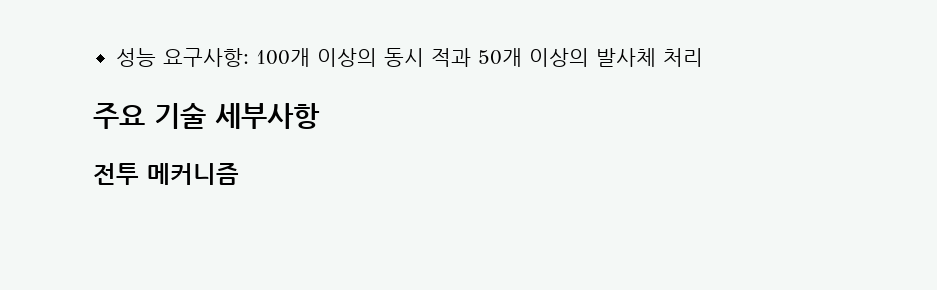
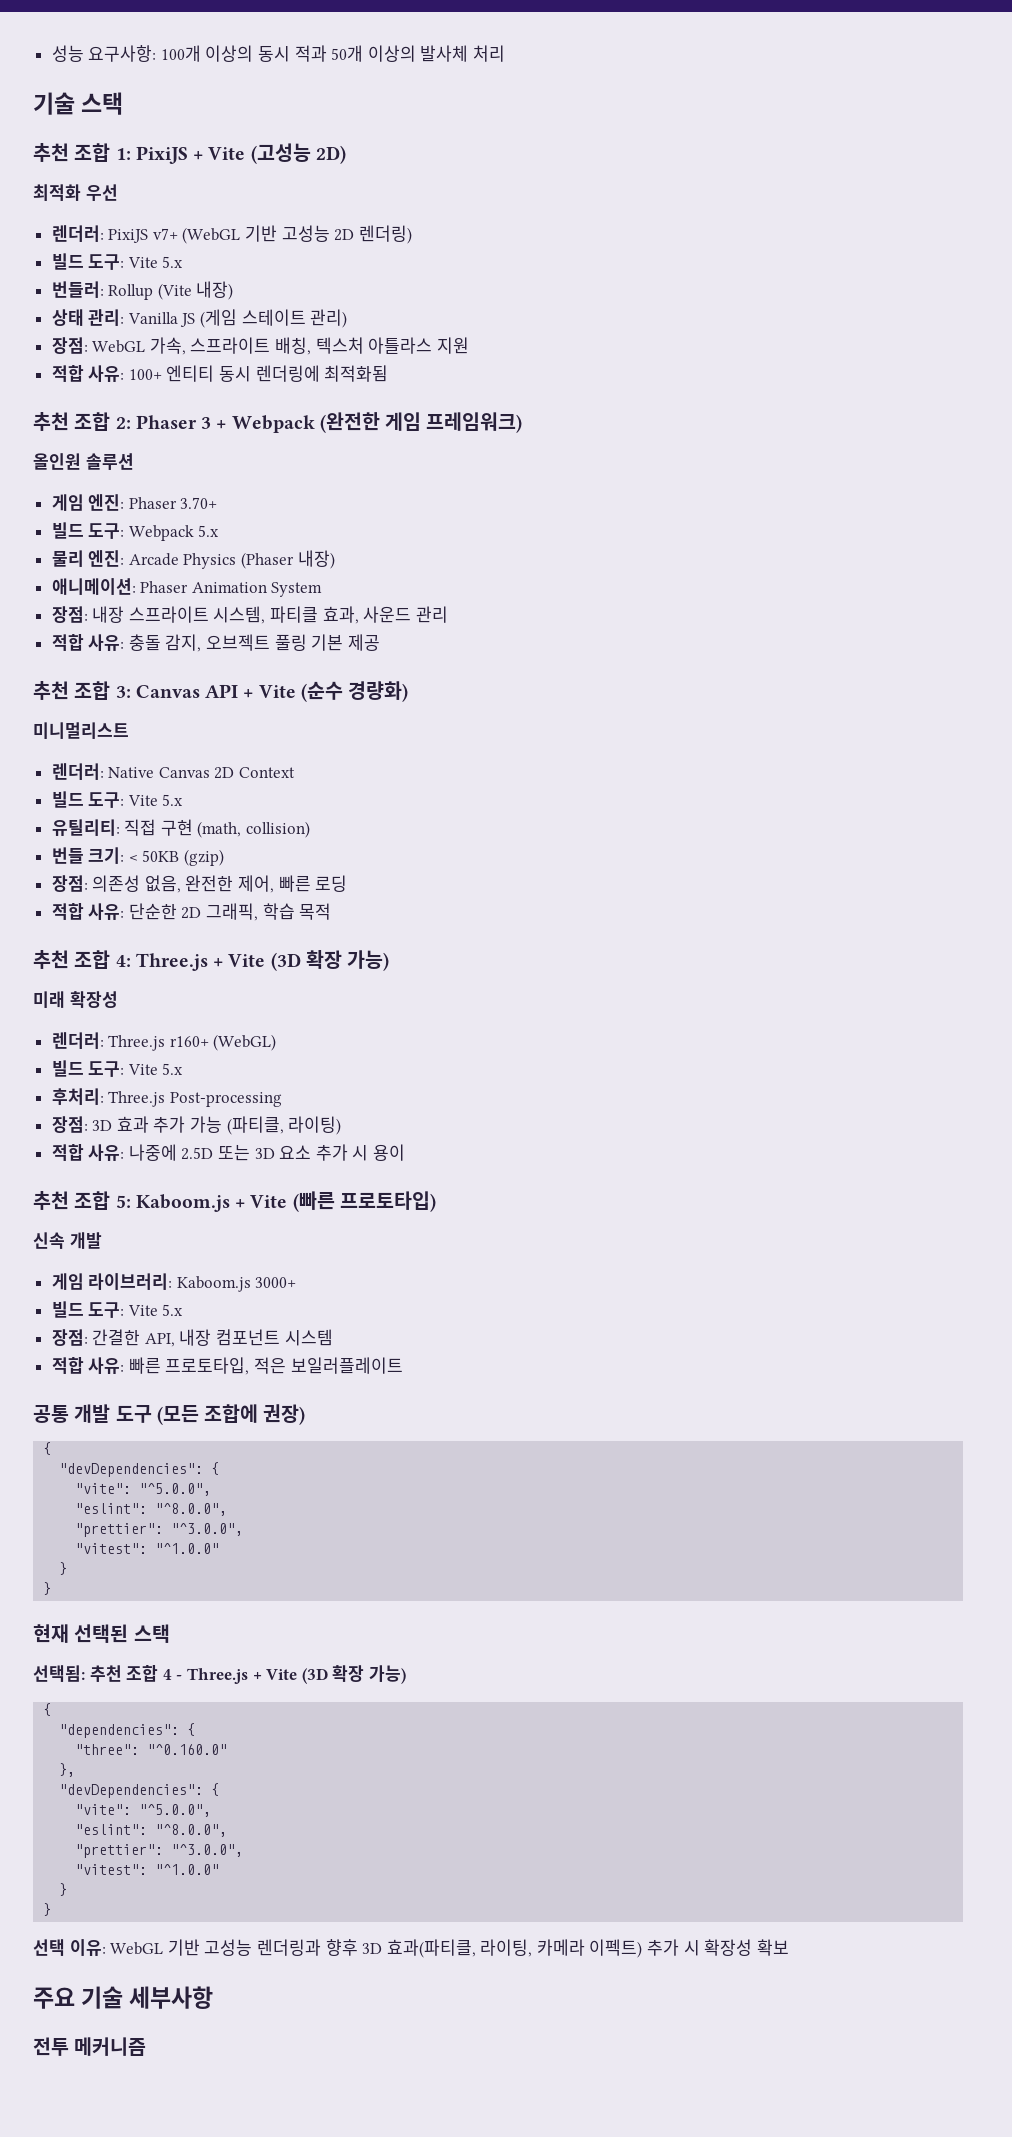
(703, 57) none -> [33,92,124,115] [33,143,346,164] [33,184,118,201] [51,225,412,244] [51,253,184,270] [51,281,234,300] [51,309,348,328] [51,337,469,355] [51,365,389,382] [33,412,523,433] [33,453,134,470] [51,494,218,511] [51,522,220,541] [51,550,335,569] [51,578,323,597] [51,606,448,624] [51,634,380,652] [33,681,409,702] [33,722,129,739] [51,763,296,780] [51,791,184,808] [51,819,311,838] [51,847,225,866] [51,875,348,893] [51,903,332,921] [33,950,390,971] [33,991,118,1008] [51,1032,277,1051] [51,1060,184,1077] [51,1088,282,1107] [51,1116,342,1135] [51,1144,406,1161] [33,1191,436,1212] [33,1232,102,1249] [51,1273,297,1292] [51,1301,184,1318] [51,1329,333,1347] [51,1357,403,1375] [33,1404,306,1425] [43,1442,52,1455] [59,1462,220,1477] [75,1483,212,1496] [75,1503,228,1516] [75,1523,244,1537] [75,1543,220,1554] [59,1562,68,1575] [43,1582,52,1595] [33,1624,170,1643] [33,1665,406,1684] [43,1703,52,1716] [59,1723,196,1738] [75,1744,228,1755] [59,1763,76,1777] [59,1783,220,1798] [75,1804,212,1817] [75,1824,228,1837] [75,1844,244,1858] [75,1864,220,1875] [59,1883,68,1896] [43,1903,52,1916] [33,1939,789,1958] // 기술 스택 // 추천 조합 1: PixiJS + Vite (고성능 2D) // 최적화 우선 // 렌더러: PixiJS v7+ (WebGL 기반 고성능 2D 렌더링) // 빌드 도구: Vite 5.x // 번들러: Rollup (Vite 내장) // 상태 관리: Vanilla JS (게임 스테이트 관리) // 장점: WebGL 가속, 스프라이트 배칭, 텍스처 아틀라스 지원 // 적합 사유: 100+ 엔티티 동시 렌더링에 최적화됨 // 추천 조합 2: Phaser 3 + Webpack (완전한 게임 프레임워크) // 올인원 솔루션 // 게임 엔진: Phaser 3.70+ // 빌드 도구: Webpack 5.x // 물리 엔진: Arcade Physics (Phaser 내장) // 애니메이션: Phaser Animation System // 장점: 내장 스프라이트 시스템, 파티클 효과, 사운드 관리 // 적합 사유: 충돌 감지, 오브젝트 풀링 기본 제공 // 추천 조합 3: Canvas API + Vite (순수 경량화) // 미니멀리스트 // 렌더러: Native Canvas 2D Context // 빌드 도구: Vite 5.x // 유틸리티: 직접 구현 (math, collision) // 번들 크기: < 50KB (gzip) // 장점: 의존성 없음, 완전한 제어, 빠른 로딩 // 적합 사유: 단순한 2D 그래픽, 학습 목적 // 추천 조합 4: Three.js + Vite (3D 확장 가능) // 미래 확장성 // 렌더러: Three.js r160+ (WebGL) // 빌드 도구: Vite 5.x // 후처리: Three.js Post-processing // 장점: 3D 효과 추가 가능 (파티클, 라이팅) // 적합 사유: 나중에 2.5D 또는 3D 요소 추가 시 용이 // 추천 조합 5: Kaboom.js + Vite (빠른 프로토타입) // 신속 개발 // 게임 라이브러리: Kaboom.js 3000+ // 빌드 도구: Vite 5.x // 장점: 간결한 API, 내장 컴포넌트 시스템 // 적합 사유: 빠른 프로토타입, 적은 보일러플레이트 // 공통 개발 도구 (모든 조합에 권장) // { // "devDependencies": { // "vite": "^5.0.0", // "eslint": "^8.0.0", // "prettier": "^3.0.0", // "vitest": "^1.0.0" // } // } // 현재 선택된 스택 // 선택됨: 추천 조합 4 - Three.js + Vite (3D 확장 가능) // { // "dependencies": { // "three": "^0.160.0" // }, // "devDependencies": { // "vite": "^5.0.0", // "eslint": "^8.0.0", // "prettier": "^3.0.0", // "vitest": "^1.0.0" // } // } // 선택 이유: WebGL 기반 고성능 렌더링과 향후 3D 효과(파티클, 라이팅, 카메라 이펙트) 추가 시 확장성 확보

